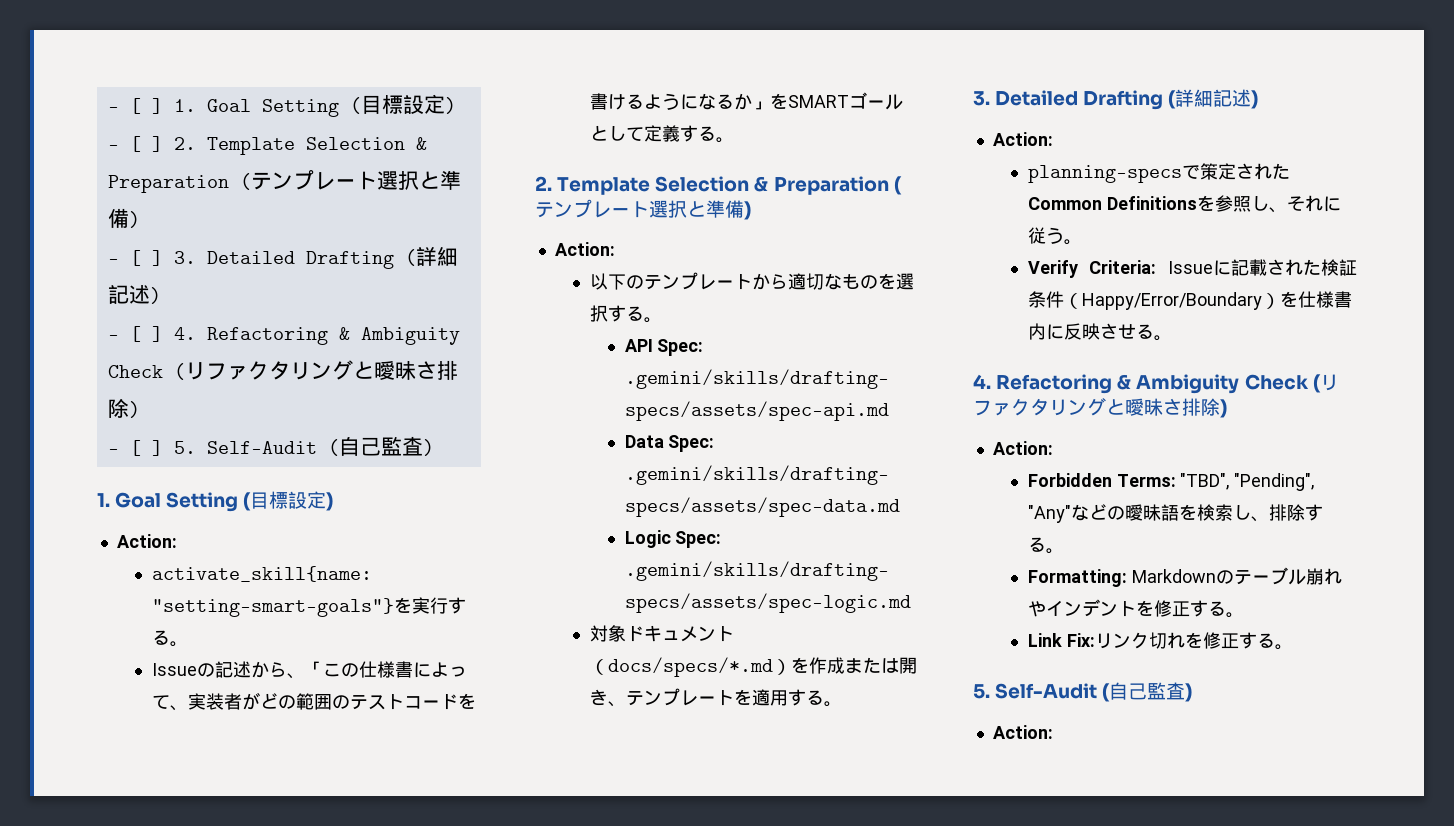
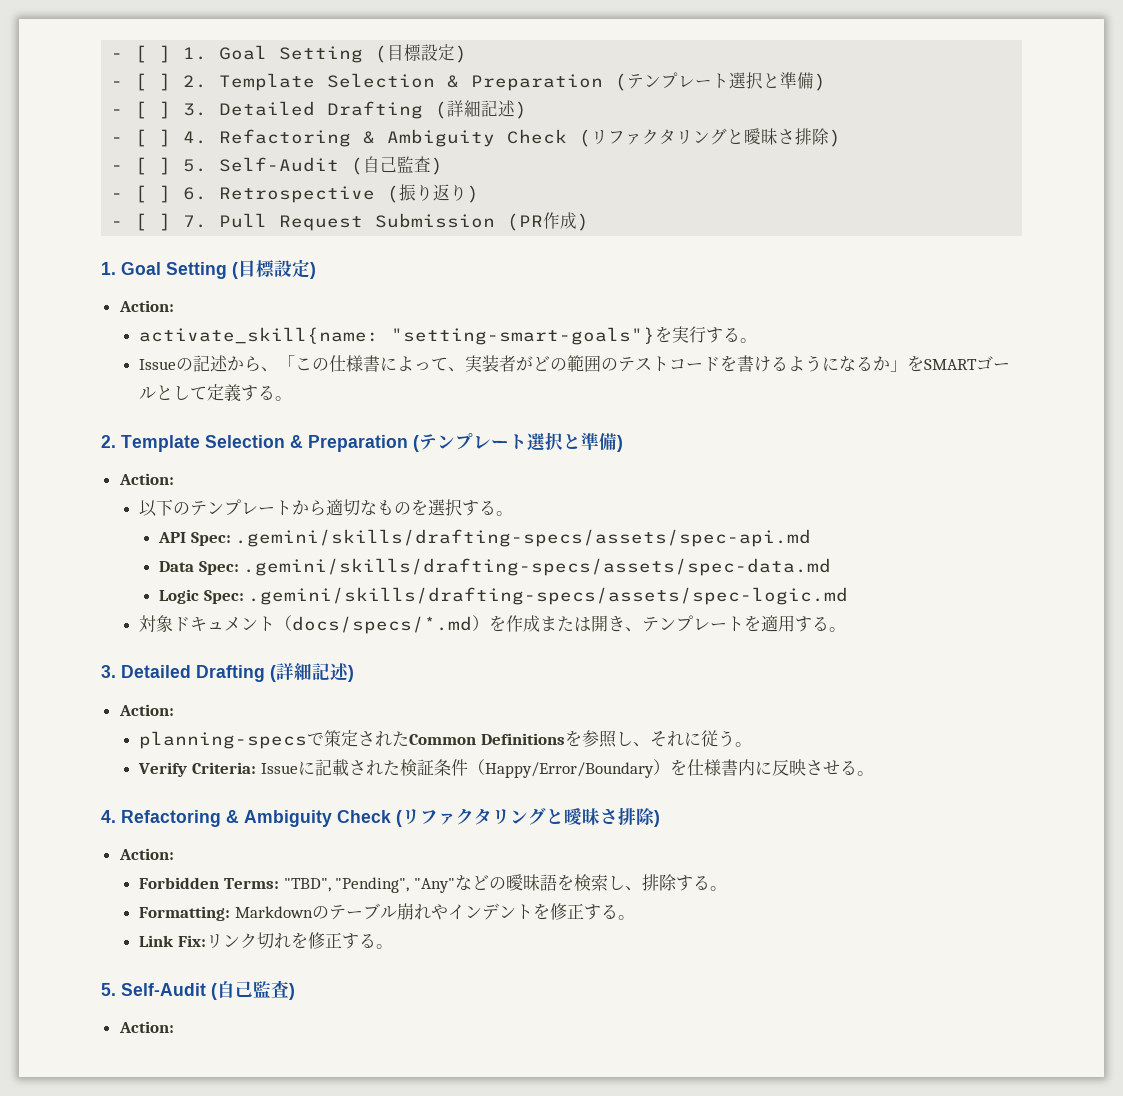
(434, 447) none -> [111,184,480,203] [111,212,590,231] // - [ ] 6. Retrospective (振り返り) // - [ ] 7. Pull Request Submission (PR作成)

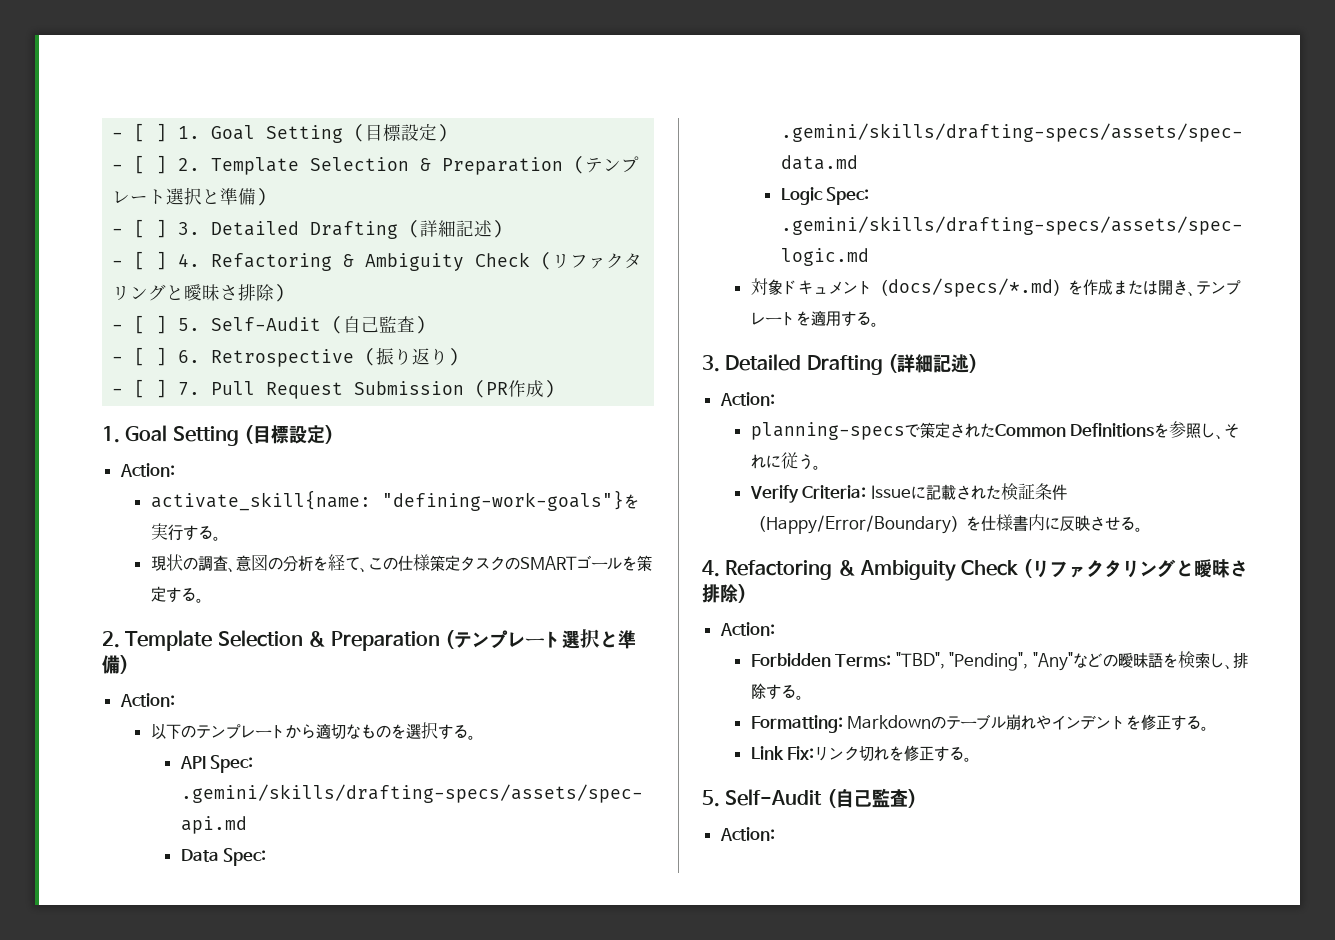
[391,327,656,345] "setting-smart-goals"} -> [381,490,624,511] "defining-work-goals"}
[139,355,1011,372] [139,384,242,402] Issueの記述から、「この仕様書によって、実装者がどの範囲のテストコードを書けるようになるか」をSMARTゴールとして定義 -> [150,554,652,573] [150,586,166,602] 現状の調査、意図の分析を経て、この仕様策定タスクのSMARTゴールを策定

